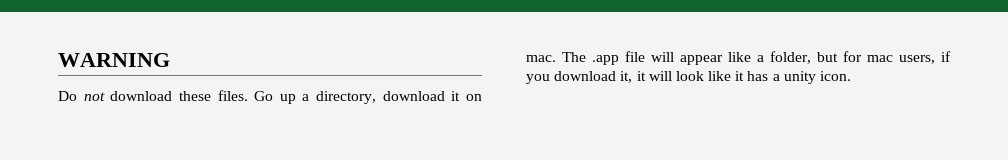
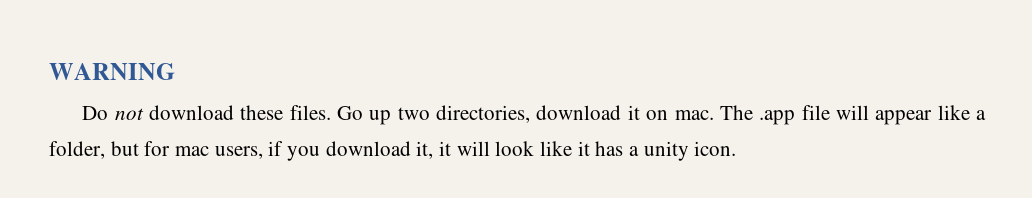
[302,91,377,104] a directory, -> [397,105,531,123] two directories,

